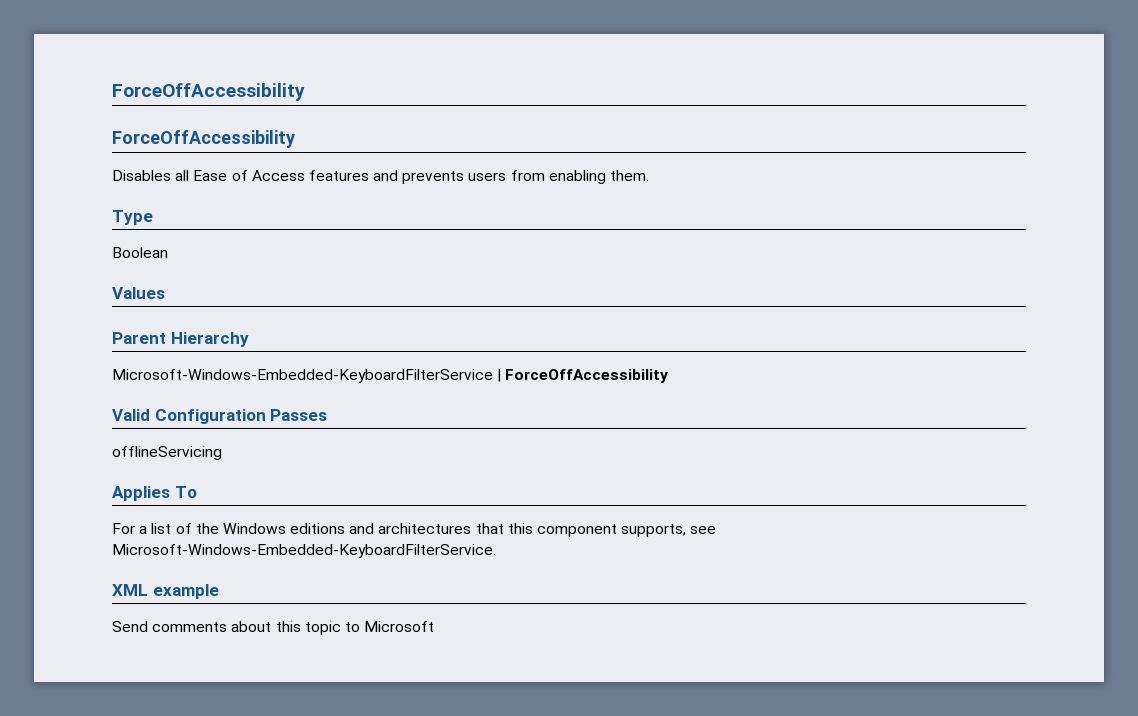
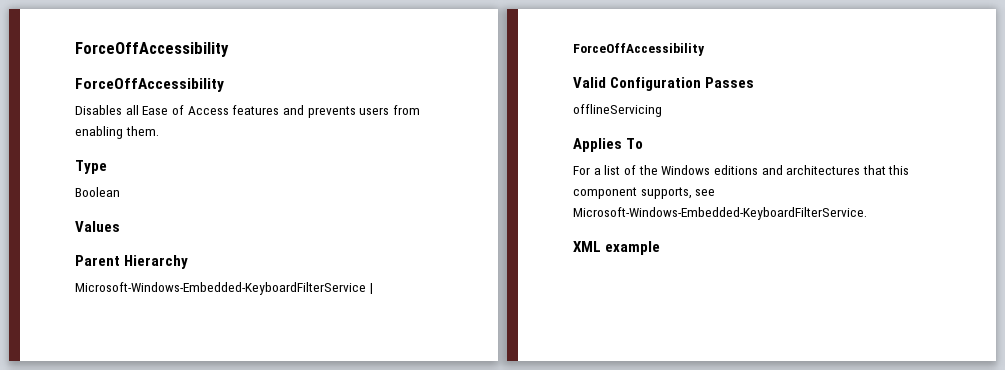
[112,621,435,635] // Send comments about this topic to Microsoft -> (661, 248) none

